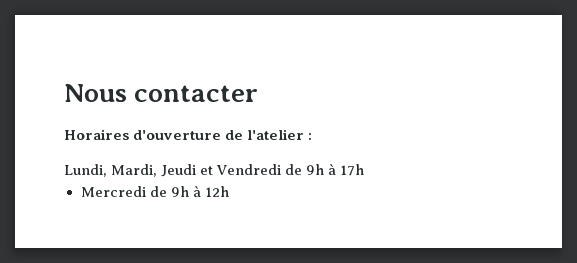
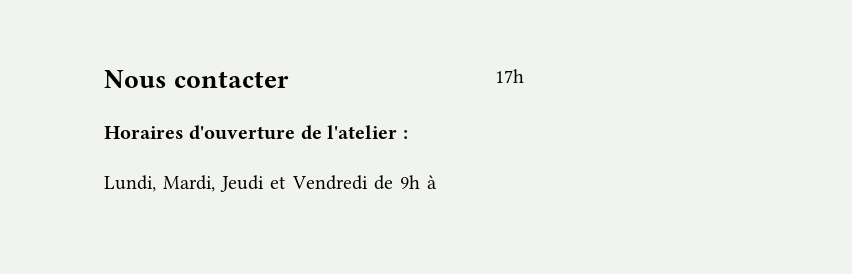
[80,185,229,197] // Mercredi de 9h à 12h -> (524, 76) none

